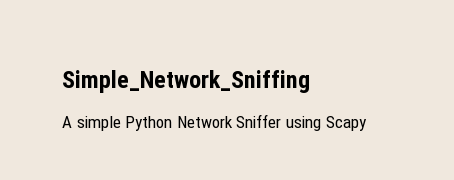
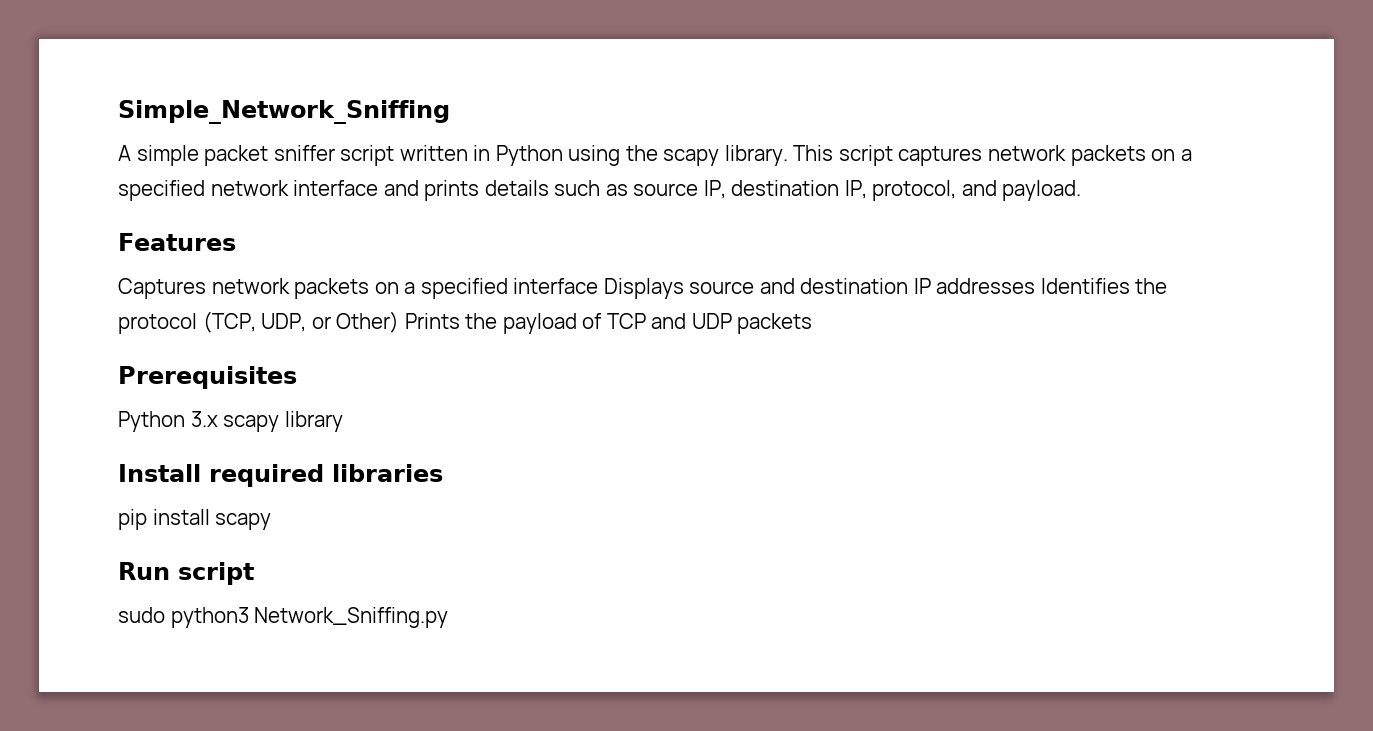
[125,114,367,131] Python Network Sniffer using Scapy -> [204,145,1192,166] [118,180,1082,201] [118,233,236,251] [118,278,1168,299] [118,311,813,334] [118,366,297,389] [118,411,343,432] [118,464,443,487] [118,509,272,530] [118,562,254,585] [118,607,449,628] packet sniffer script written in Python using the scapy library. This script captures network packets on a specified network interface and prints details such as source IP, destination IP, protocol, and payload. // Features // Captures network packets on a specified interface Displays source and destination IP addresses Identifies the protocol (TCP, UDP, or Other) Prints the payload of TCP and UDP packets // Prerequisites // Python 3.x scapy library // Install required libraries // pip install scapy // Run script // sudo python3 Network_Sniffing.py

